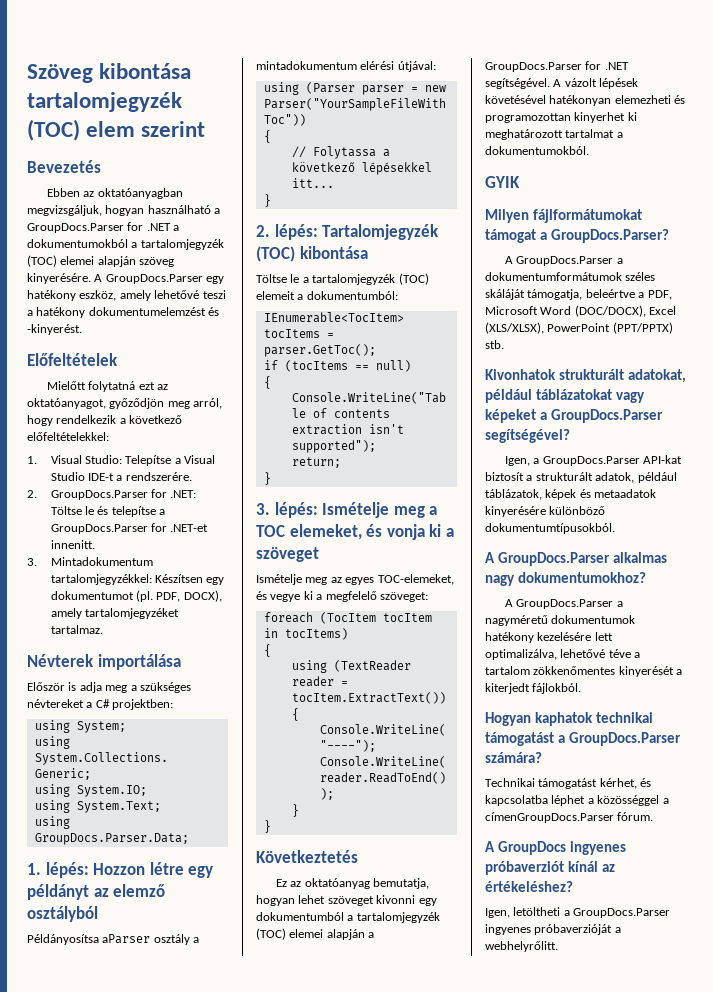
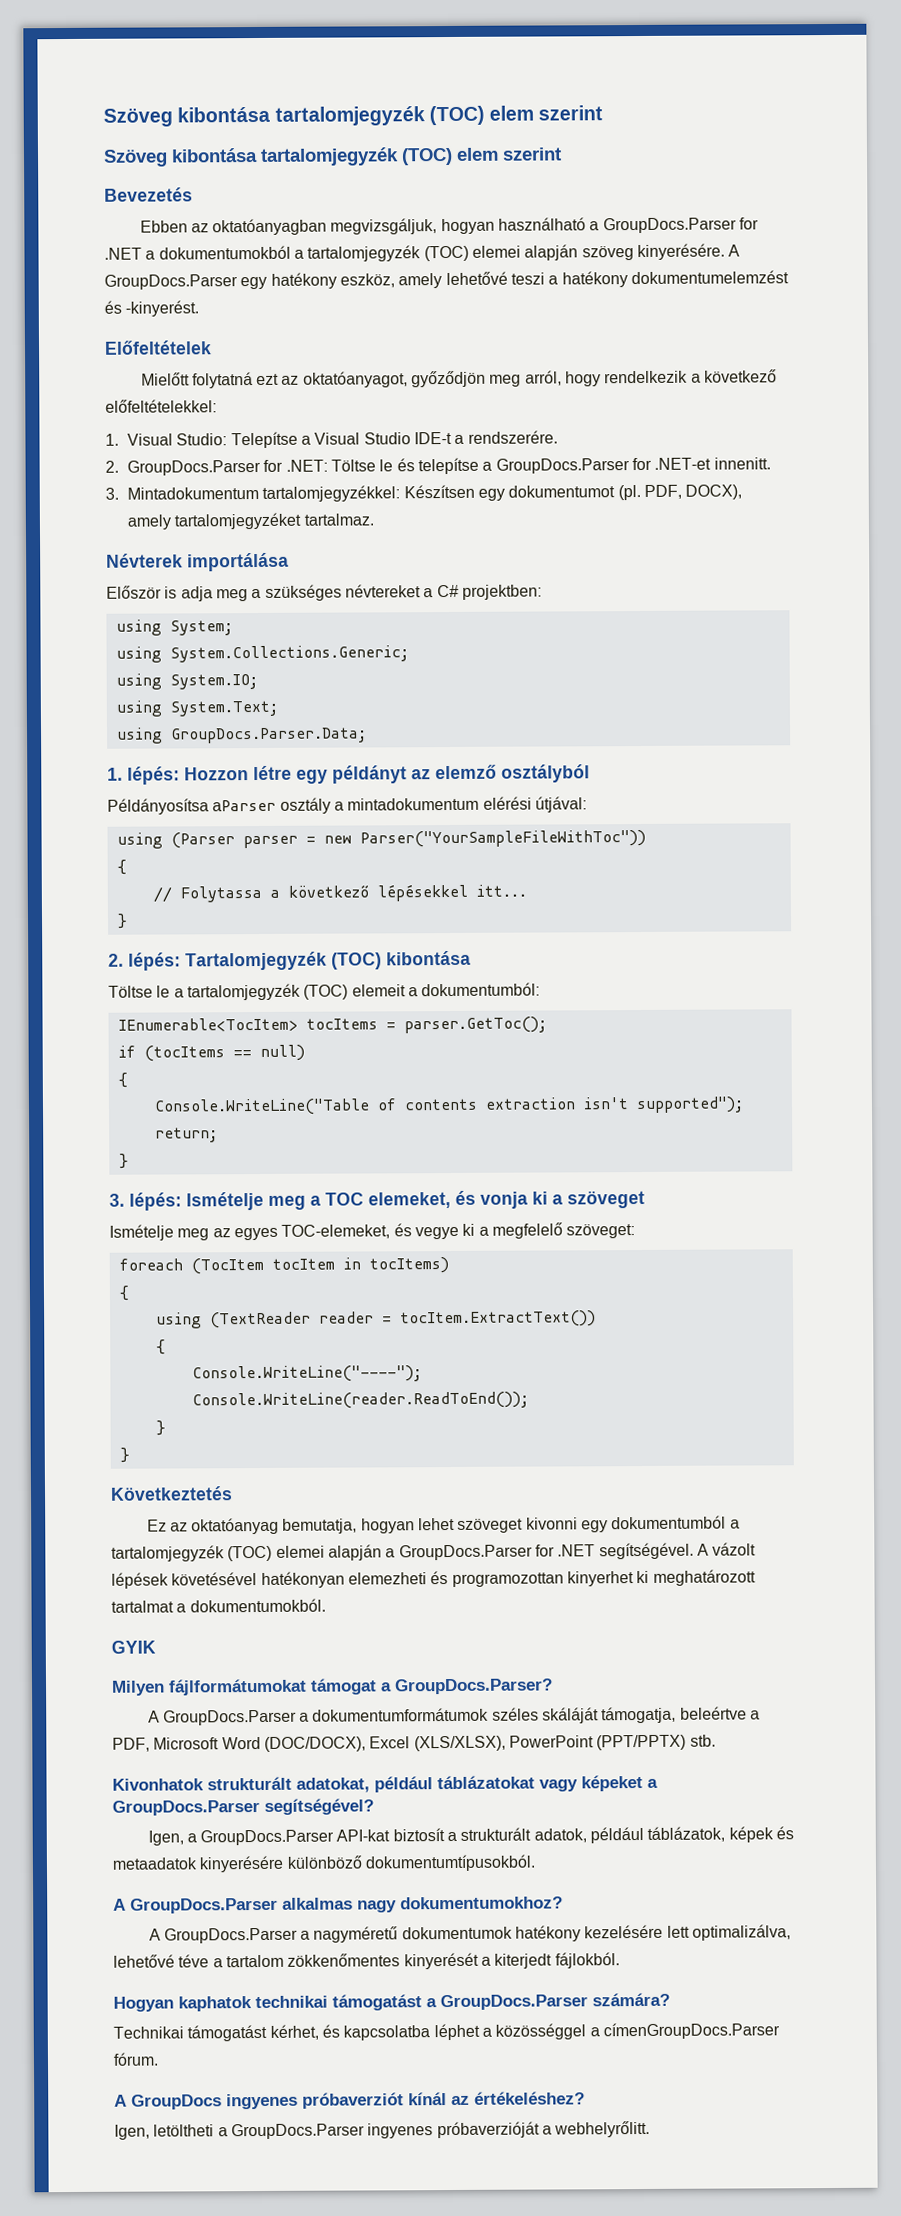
[27,63,192,83] [27,92,182,112] [27,119,206,141] Szöveg kibontása tartalomjegyzék (TOC) elem szerint -> [103,105,604,127] [103,147,562,167] Szöveg kibontása tartalomjegyzék (TOC) elem szerint // Szöveg kibontása tartalomjegyzék (TOC) elem szerint

